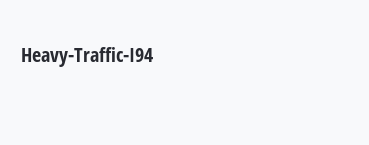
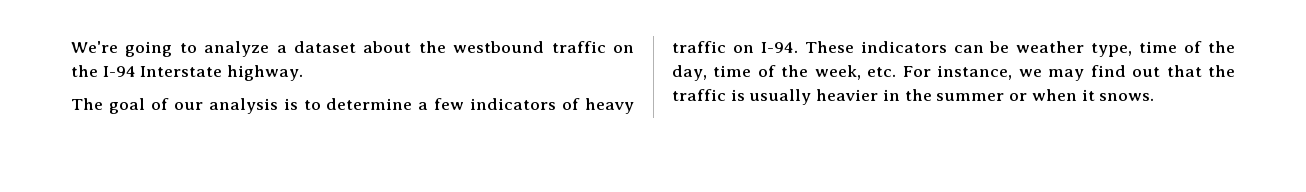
[21,47,153,67] Heavy-Traffic-I94 -> [71,41,634,57] [71,65,304,81] [71,98,634,114] [672,41,1235,57] [672,65,1235,81] [672,89,1155,105] We're going to analyze a dataset about the westbound traffic on the I-94 Interstate highway. // The goal of our analysis is to determine a few indicators of heavy traffic on I-94. These indicators can be weather type, time of the day, time of the week, etc. For instance, we may find out that the traffic is usually heavier in the summer or when it snows.

